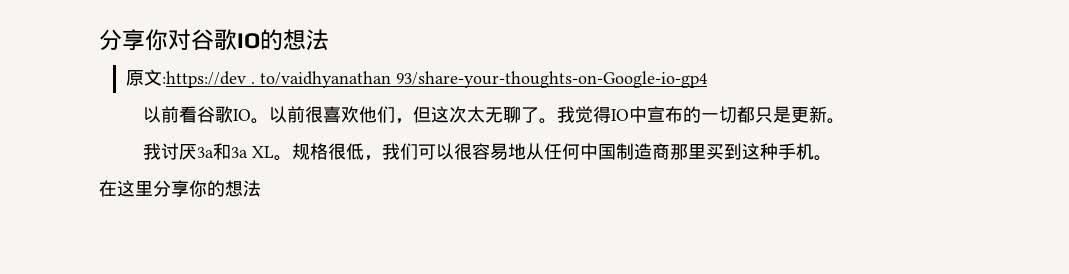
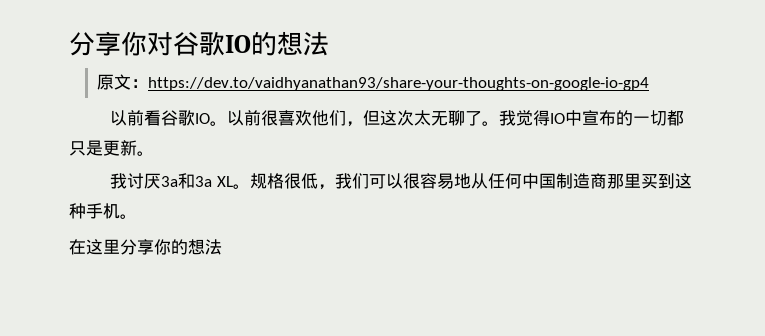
[161,71,707,88] :https://dev . to/vaidhyanathan 93/share-your-thoughts-on-Google-io-gp4 -> [131,77,650,91] ：https://dev.to/vaidhyanathan93/share-your-thoughts-on-google-io-gp4

